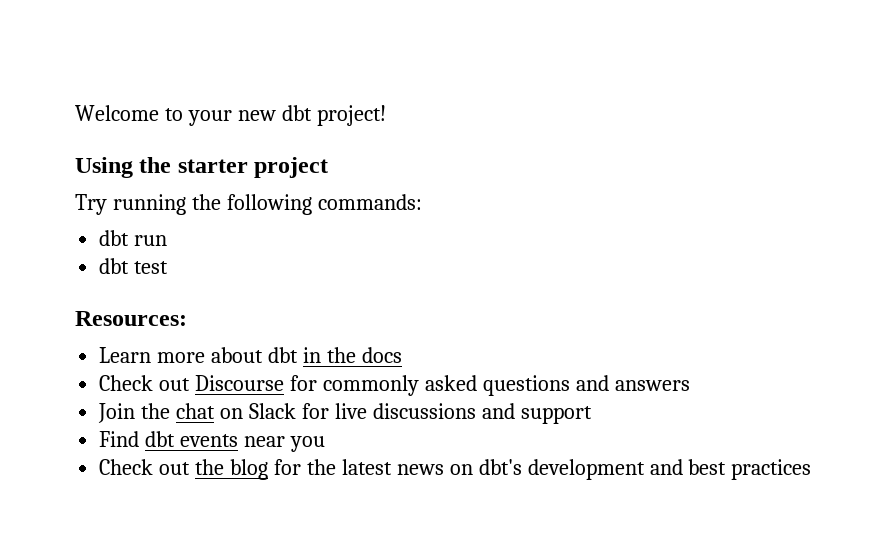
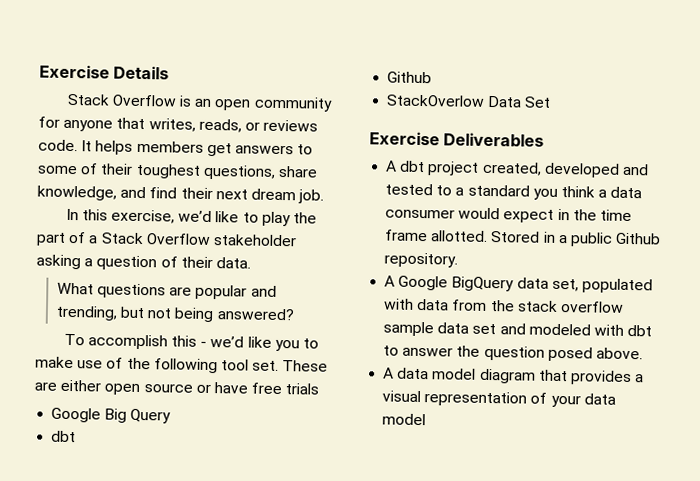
[75,105,386,126] [75,157,329,178] [75,194,422,215] [99,230,168,246] [99,258,169,274] [75,311,187,326] [99,347,402,363] [99,375,690,396] [98,403,592,424] [99,431,325,452] [99,459,812,480] Welcome to your new dbt project! // Using the starter project // Try running the following commands: // dbt run // dbt test // Resources: // Learn more about dbt in the docs // Check out Discourse for commonly asked questions and answers // Join the chat on Slack for live discussions and support // Find dbt events near you // Check out the blog for the latest news on dbt's development and best practices -> [39,64,170,80] [66,93,333,112] [38,116,319,133] [38,139,314,157] [37,163,318,180] [37,185,325,204] [65,208,317,227] [36,231,297,247] [36,254,251,271] [56,282,277,300] [55,305,295,323] [63,333,319,352] [35,356,329,374] [34,379,320,396] [51,407,172,424] [51,430,77,443] [387,71,433,84] [386,94,552,108] [369,131,545,147] [385,160,649,178] [385,183,643,200] [385,207,632,223] [385,229,662,247] [384,252,459,268] [384,275,653,294] [384,298,624,313] [383,321,653,337] [383,345,643,362] [383,367,645,386] [382,390,616,408] [382,413,427,426] Exercise Details // Stack Overflow is an open community for anyone that writes, reads, or reviews code. It helps members get answers to some of their toughest questions, share knowledge, and find their next dream job. // In this exercise, we’d like to play the part of a Stack Overflow stakeholder asking a question of their data. // What questions are popular and trending, but not being answered? // To accomplish this - we’d like you to make use of the following tool set. These are either open source or have free trials // Google Big Query // dbt // Github // StackOverlow Data Set // Exercise Deliverables // A dbt project created, developed and tested to a standard you think a data consumer would expect in the time frame allotted. Stored in a public Github repository. // A Google BigQuery data set, populated with data from the stack overflow sample data set and modeled with dbt to answer the question posed above. // A data model diagram that provides a visual representation of your data model

